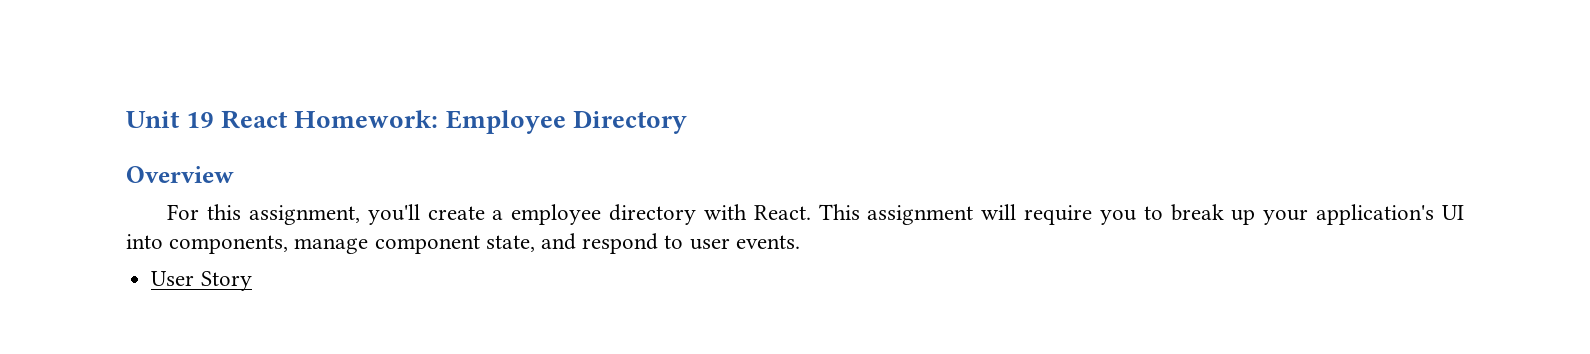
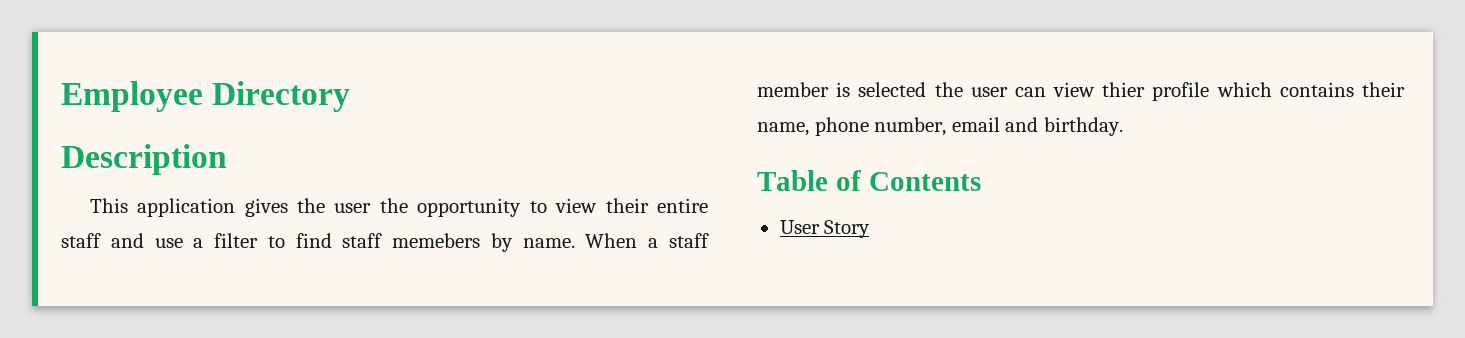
[126,110,687,134] [126,166,234,183] [167,204,1464,225] [126,233,800,254] Unit 19 React Homework: Employee Directory // Overview // For this assignment, you'll create a employee directory with React. This assignment will require you to break up your application's UI into components, manage component state, and respond to user events. -> [61,81,351,112] [61,144,227,175] [89,198,708,217] [61,233,710,252] [757,82,1405,101] [757,117,1123,136] [757,170,981,191] Employee Directory // Description // This application gives the user the opportunity to view their entire staff and use a filter to find staff memebers by name. When a staff member is selected the user can view thier profile which contains their name, phone number, email and birthday. // Table of Contents

